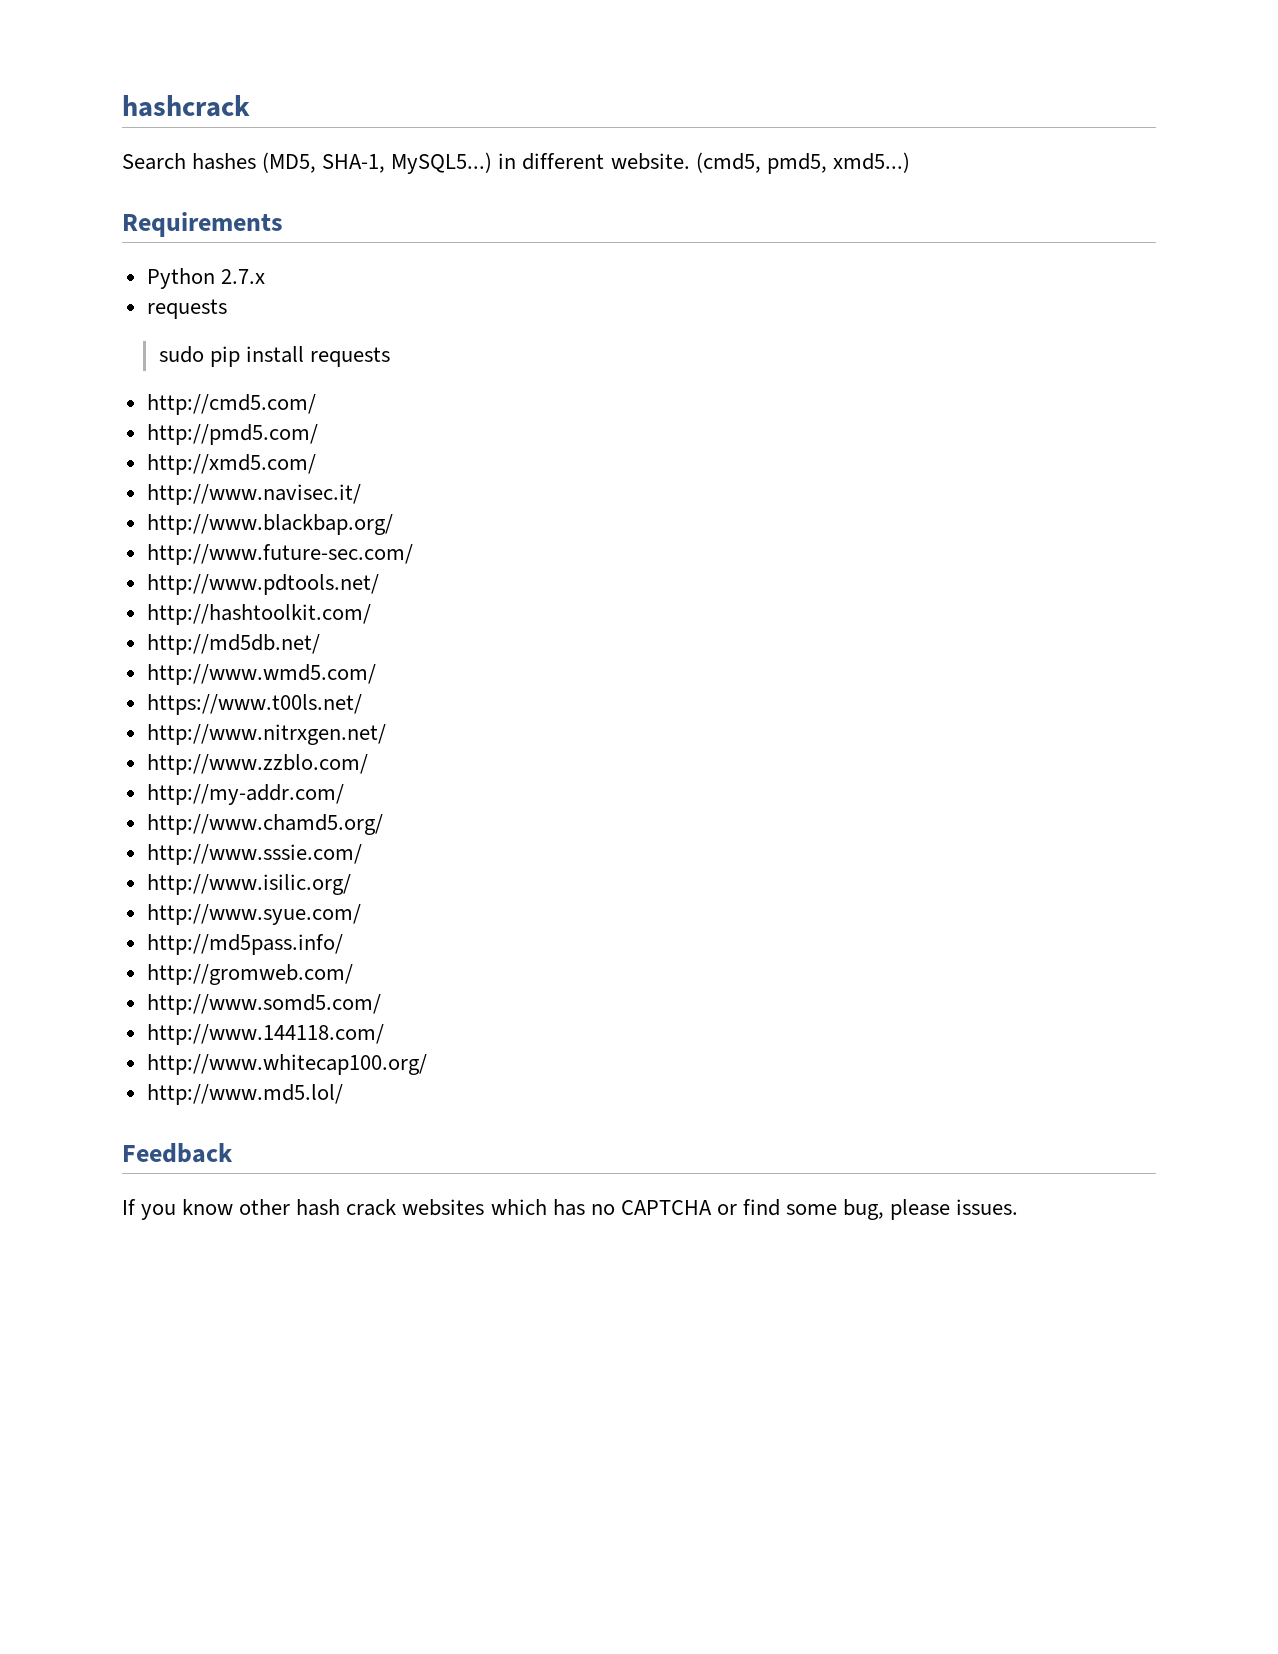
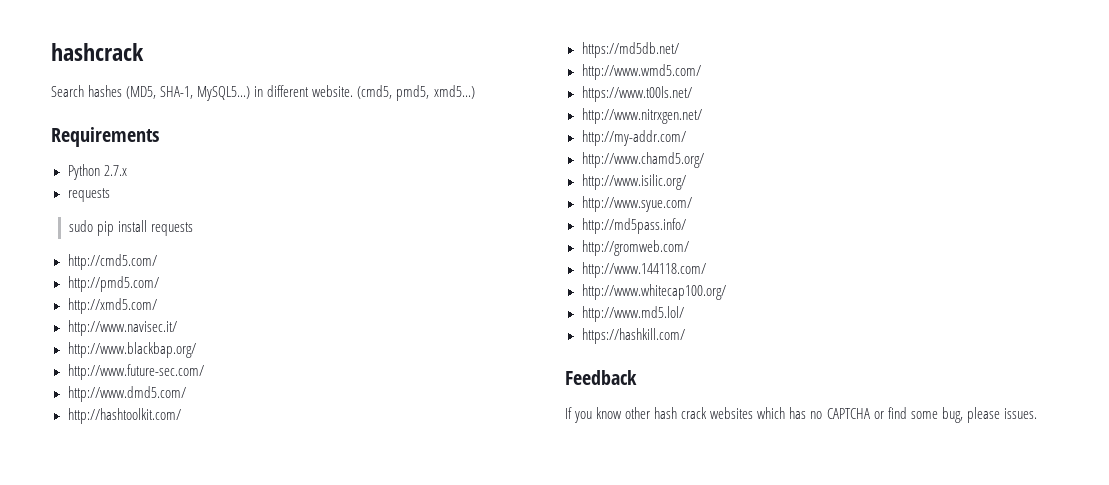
[146,574,379,595] http://www.pdtools.net/ -> [67,386,186,402] http://www.dmd5.com/
[146,634,320,655] http://md5db.net/ -> [581,42,679,58] https://md5db.net/
[146,754,368,775] // http://www.zzblo.com/ -> (702, 116) none
[146,844,362,865] // http://www.sssie.com/ -> (704, 160) none
[146,994,381,1015] // http://www.somd5.com/ -> (689, 248) none
(343, 1094) none -> [581,328,685,344] // https://hashkill.com/

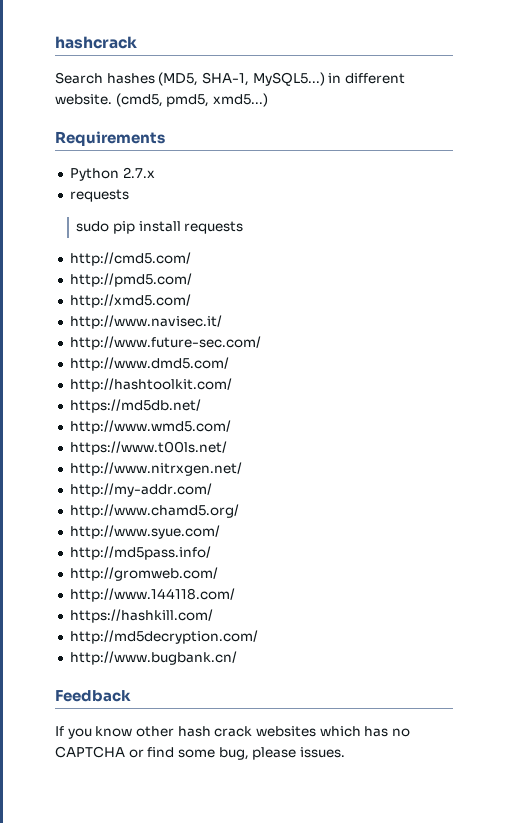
[67,342,196,358] // http://www.blackbap.org/ -> (222, 322) none
[581,174,686,190] // http://www.isilic.org/ -> (239, 511) none
[581,284,726,300] [581,306,684,322] [581,328,685,344] http://www.whitecap100.org/ // http://www.md5.lol/ // https://hashkill.com/ -> [69,609,213,623] [69,630,258,644] [69,651,237,665] https://hashkill.com/ // http://md5decryption.com/ // http://www.bugbank.cn/

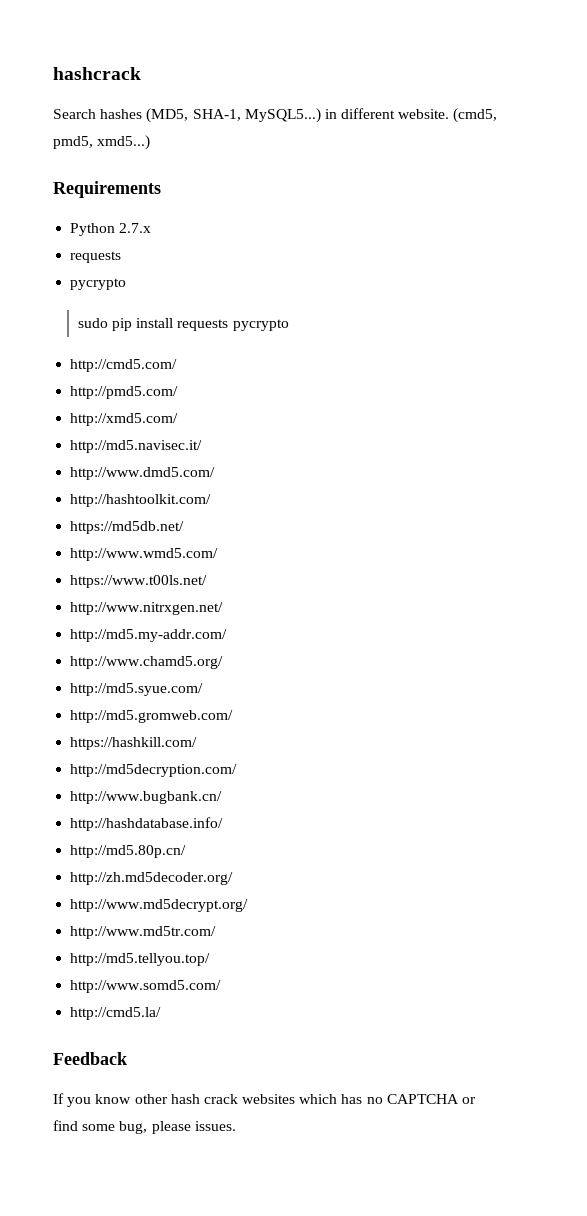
(129, 195) none -> [70,278,127,290] // pycrypto
(244, 227) none -> [232,319,289,331] pycrypto
[69,315,222,329] [69,336,261,350] http://www.navisec.it/ // http://www.future-sec.com/ -> [70,440,203,453] http://md5.navisec.it/
[69,483,212,497] http://my-addr.com/ -> [70,629,228,642] http://md5.my-addr.com/
[69,525,220,539] [69,546,211,560] [69,567,218,581] [69,588,235,602] http://www.syue.com/ // http://md5pass.info/ // http://gromweb.com/ // http://www.144118.com/ -> [70,683,204,696] [70,710,234,723] http://md5.syue.com/ // http://md5.gromweb.com/
(237, 658) none -> [70,817,224,831] [70,845,187,858] [70,872,234,885] [70,899,249,912] [70,926,217,939] [70,953,211,966] [70,980,222,993] [70,1007,162,1020] // http://hashdatabase.info/ // http://md5.80p.cn/ // http://zh.md5decoder.org/ // http://www.md5decrypt.org/ // http://www.md5tr.com/ // http://md5.tellyou.top/ // http://www.somd5.com/ // http://cmd5.la/

